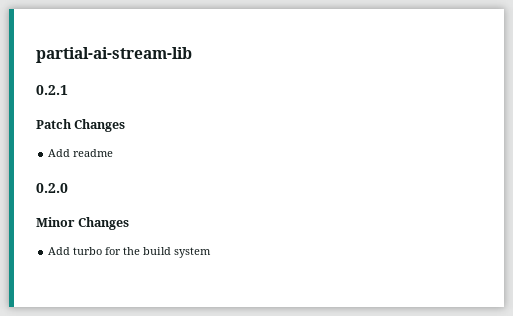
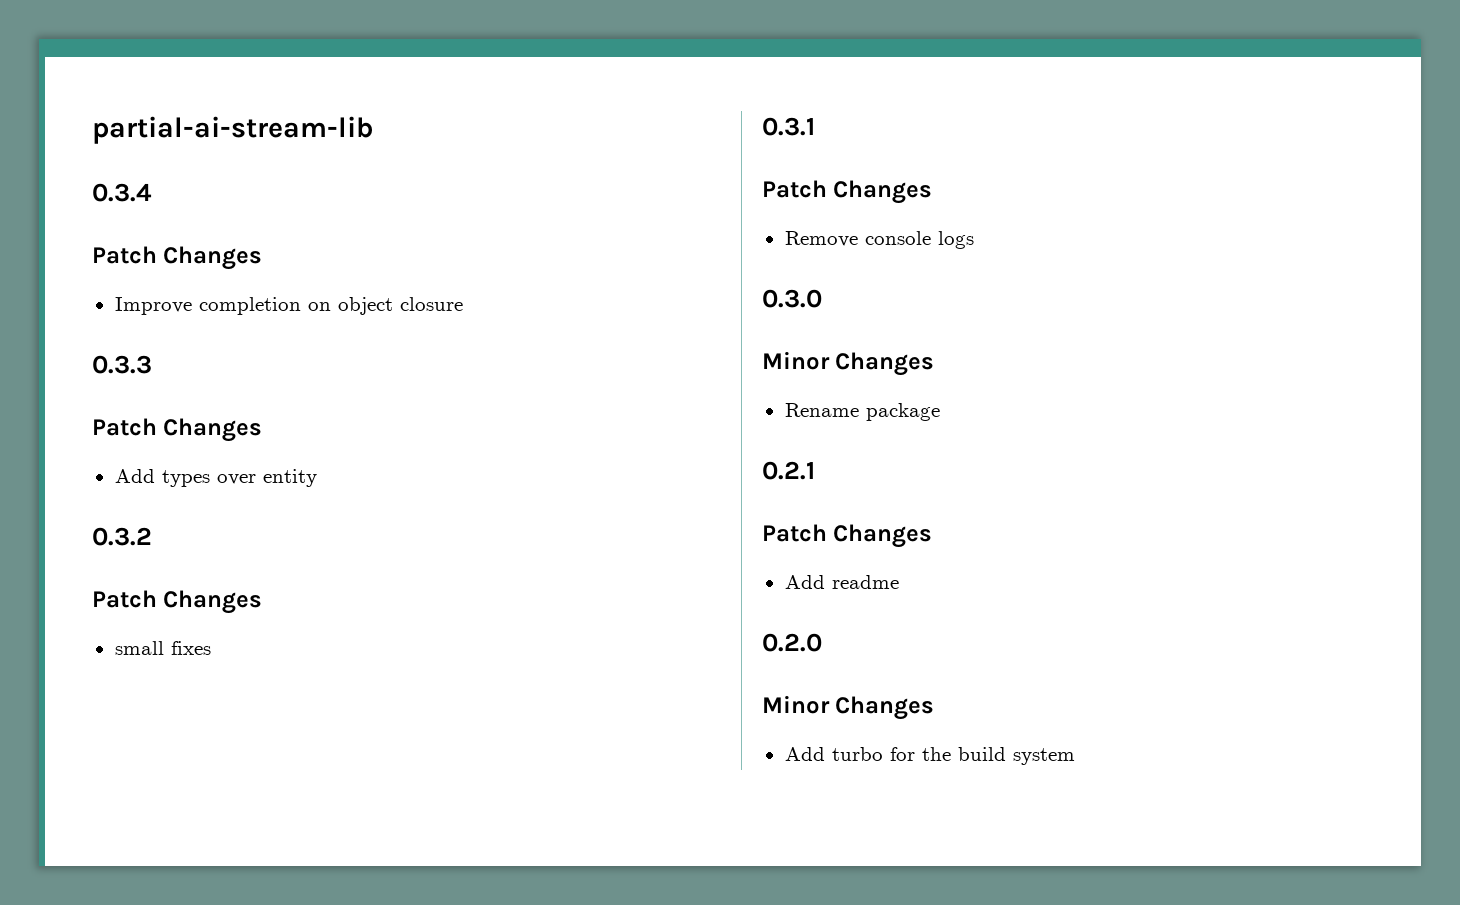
(192, 55) none -> [92,183,152,202] [92,246,263,270] [114,297,463,315] [92,355,152,374] [92,418,263,442] [114,469,317,487] [92,527,152,546] [92,590,263,614] [114,641,211,655] [762,117,815,136] [762,180,933,204] [784,231,974,249] [762,289,822,308] [762,351,935,376] [784,403,940,421] // 0.3.4 // Patch Changes // Improve completion on object closure // 0.3.3 // Patch Changes // Add types over entity // 0.3.2 // Patch Changes // small fixes // 0.3.1 // Patch Changes // Remove console logs // 0.3.0 // Minor Changes // Rename package

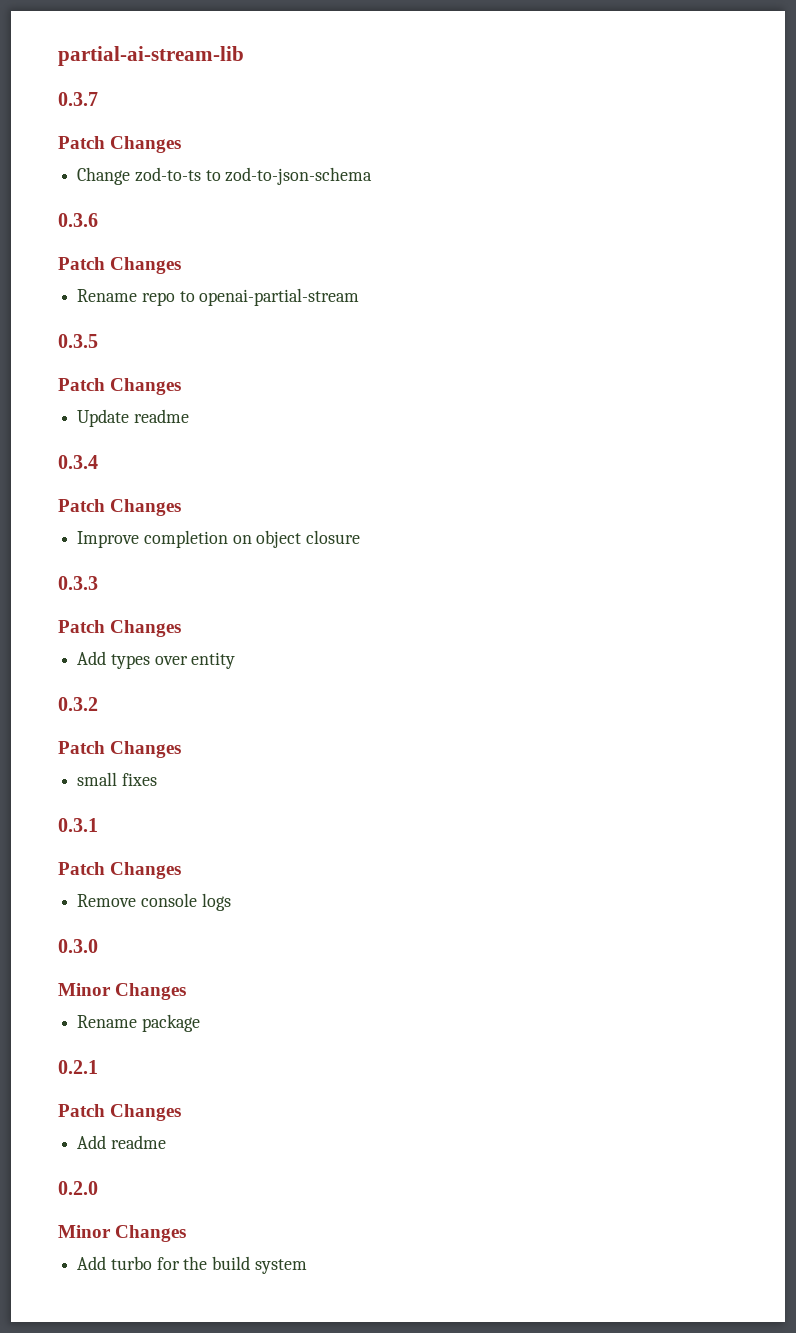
(374, 130) none -> [58,92,98,106] [58,136,182,153] [77,167,373,185] [58,213,98,227] [58,257,182,274] [77,288,360,306] [58,334,98,348] [58,378,182,395] [77,409,189,427] // 0.3.7 // Patch Changes // Change zod-to-ts to zod-to-json-schema // 0.3.6 // Patch Changes // Rename repo to openai-partial-stream // 0.3.5 // Patch Changes // Update readme

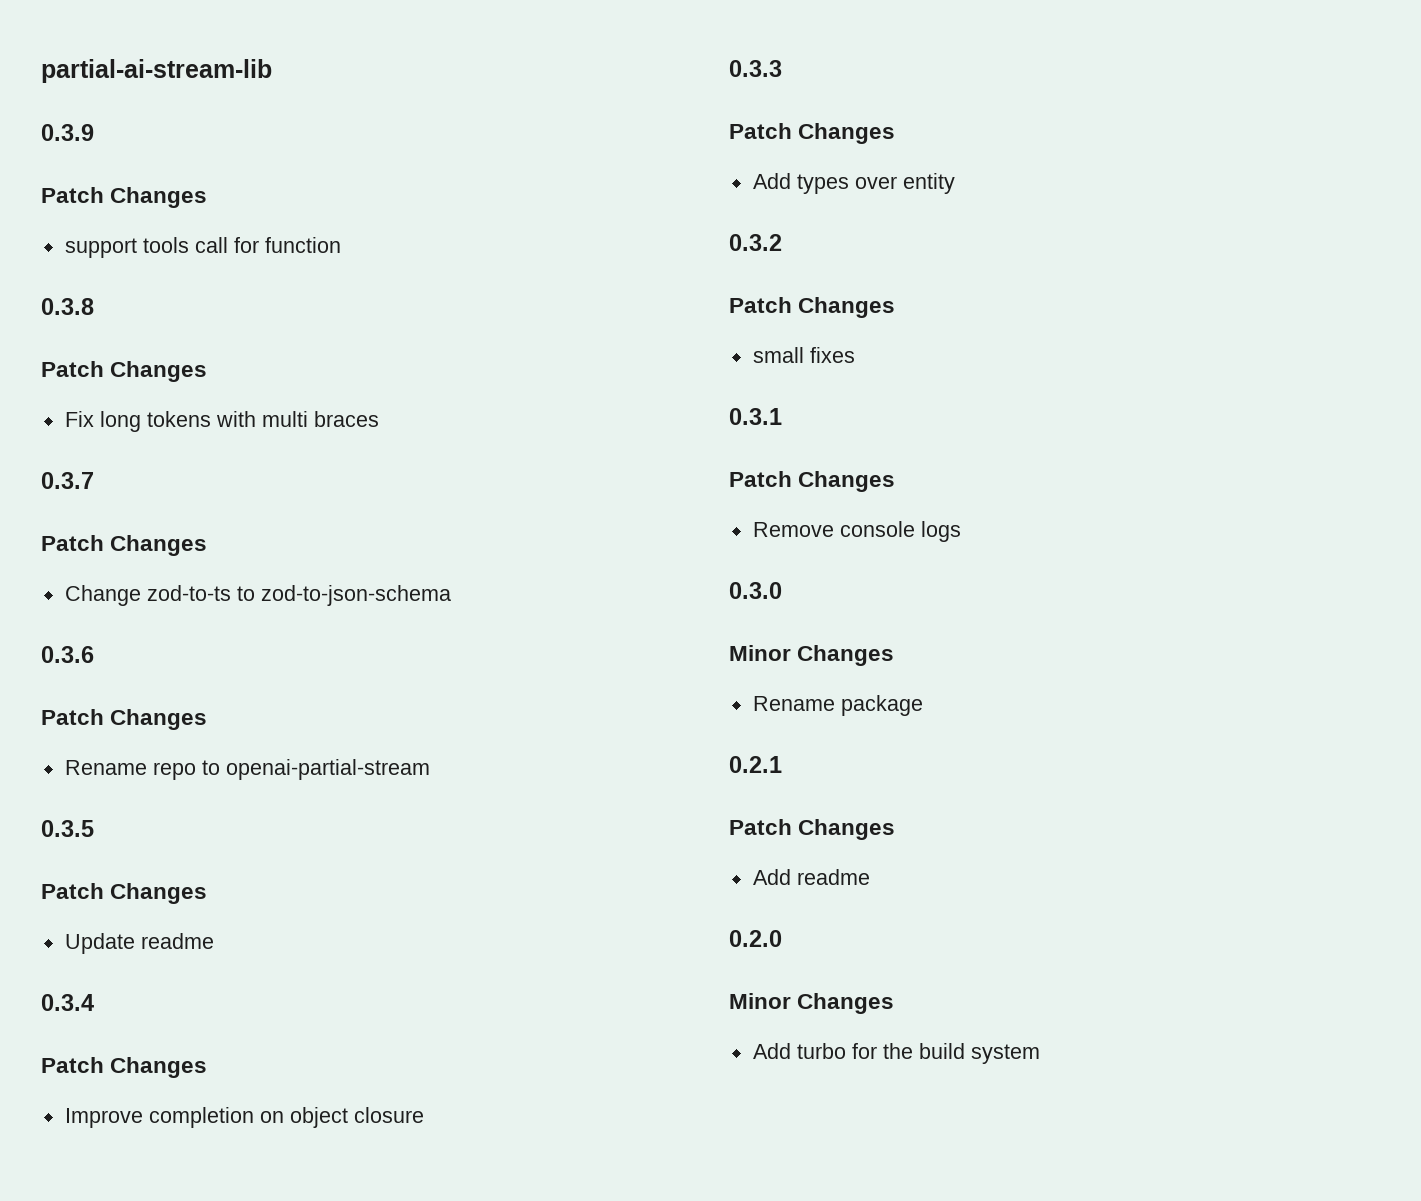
(244, 56) none -> [41,124,94,141] [41,187,208,208] [64,237,341,258] [41,298,94,315] [41,361,208,382] [64,411,379,432] // 0.3.9 // Patch Changes // support tools call for function // 0.3.8 // Patch Changes // Fix long tokens with multi braces

